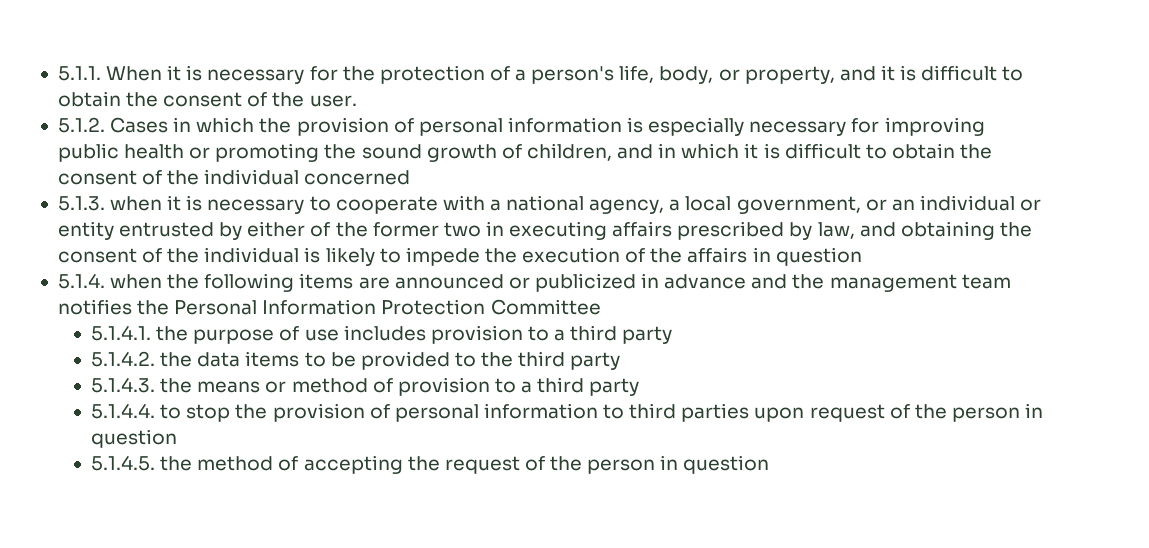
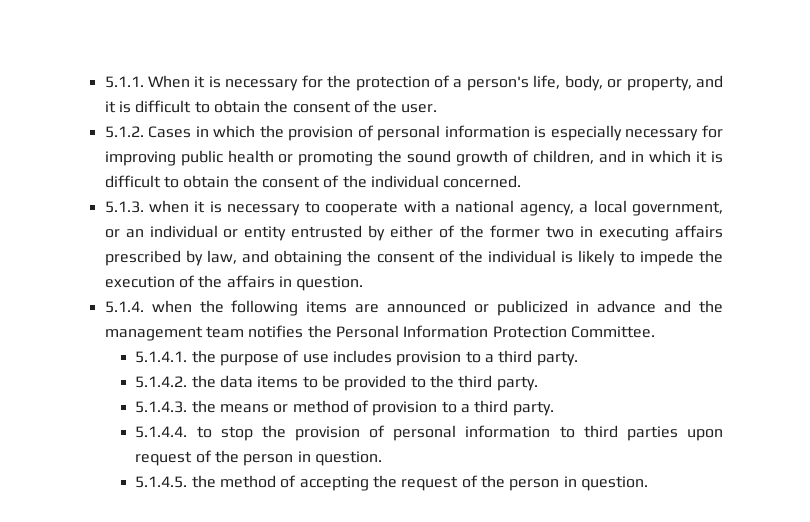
[304,170,411,185] concerned -> [443,175,522,188] concerned.
[775,247,862,266] question -> [296,276,364,291] question.
[490,299,601,315] Committee -> [570,326,655,338] Committee.
[622,326,673,344] party -> [536,351,578,366] party.
[570,352,621,370] party -> [496,376,538,391] party.
[589,378,640,396] party -> [512,401,554,416] party.
[91,429,178,448] question -> [314,451,382,466] question.
[683,455,770,474] question -> [580,476,648,491] question.

